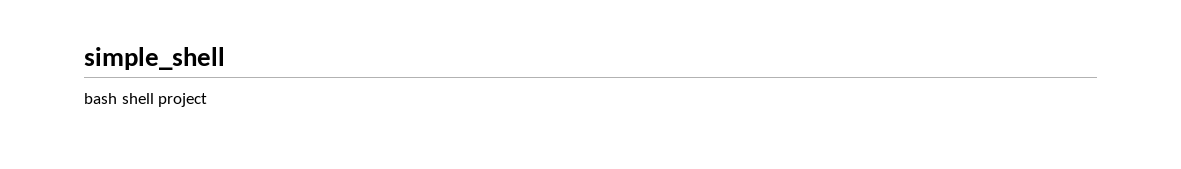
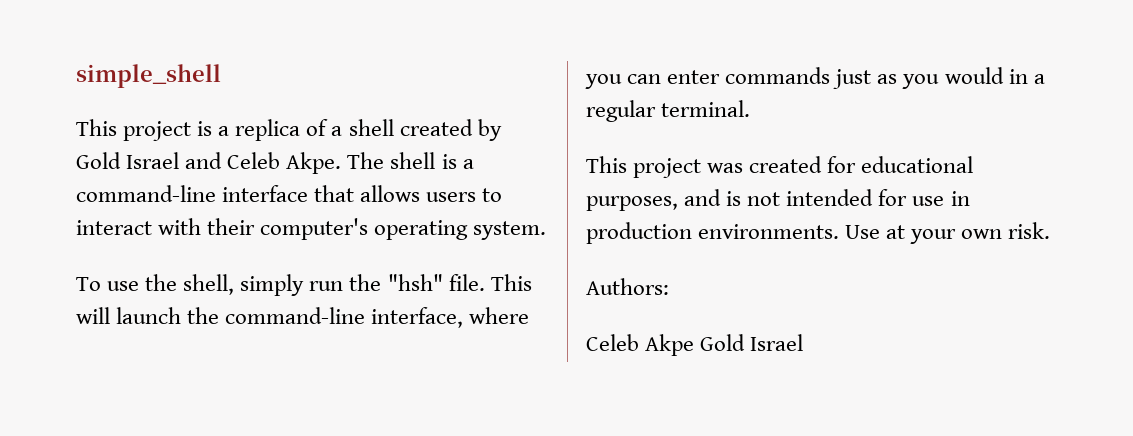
[84,93,208,107] bash shell project -> [76,119,502,141] [76,152,474,174] [76,185,503,202] [76,218,547,240] [76,274,532,296] [76,307,530,328] [585,67,1045,89] [586,100,751,122] [586,156,974,178] [586,189,970,211] [586,222,1051,244] [586,278,669,295] [586,334,804,356] This project is a replica of a shell created by Gold Israel and Celeb Akpe. The shell is a command-line interface that allows users to interact with their computer's operating system. // To use the shell, simply run the "hsh" file. This will launch the command-line interface, where you can enter commands just as you would in a regular terminal. // This project was created for educational purposes, and is not intended for use in production environments. Use at your own risk. // Authors: // Celeb Akpe Gold Israel

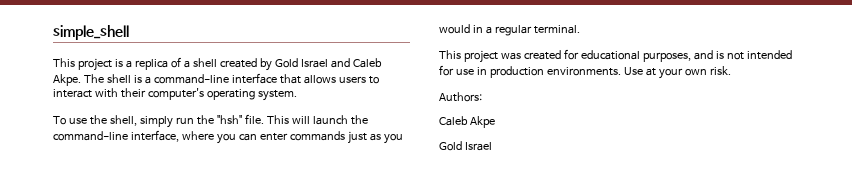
[227,152,281,169] Celeb -> [352,58,382,68] Caleb
[586,334,639,351] Celeb -> [439,116,468,126] Caleb
(695, 345) none -> (495, 122) //

